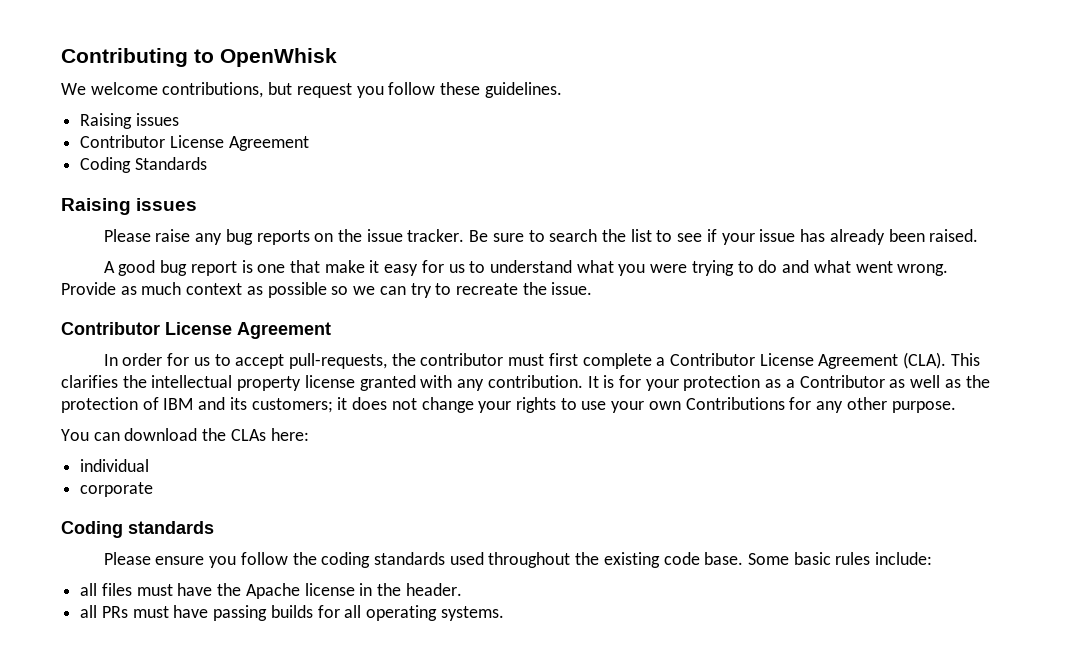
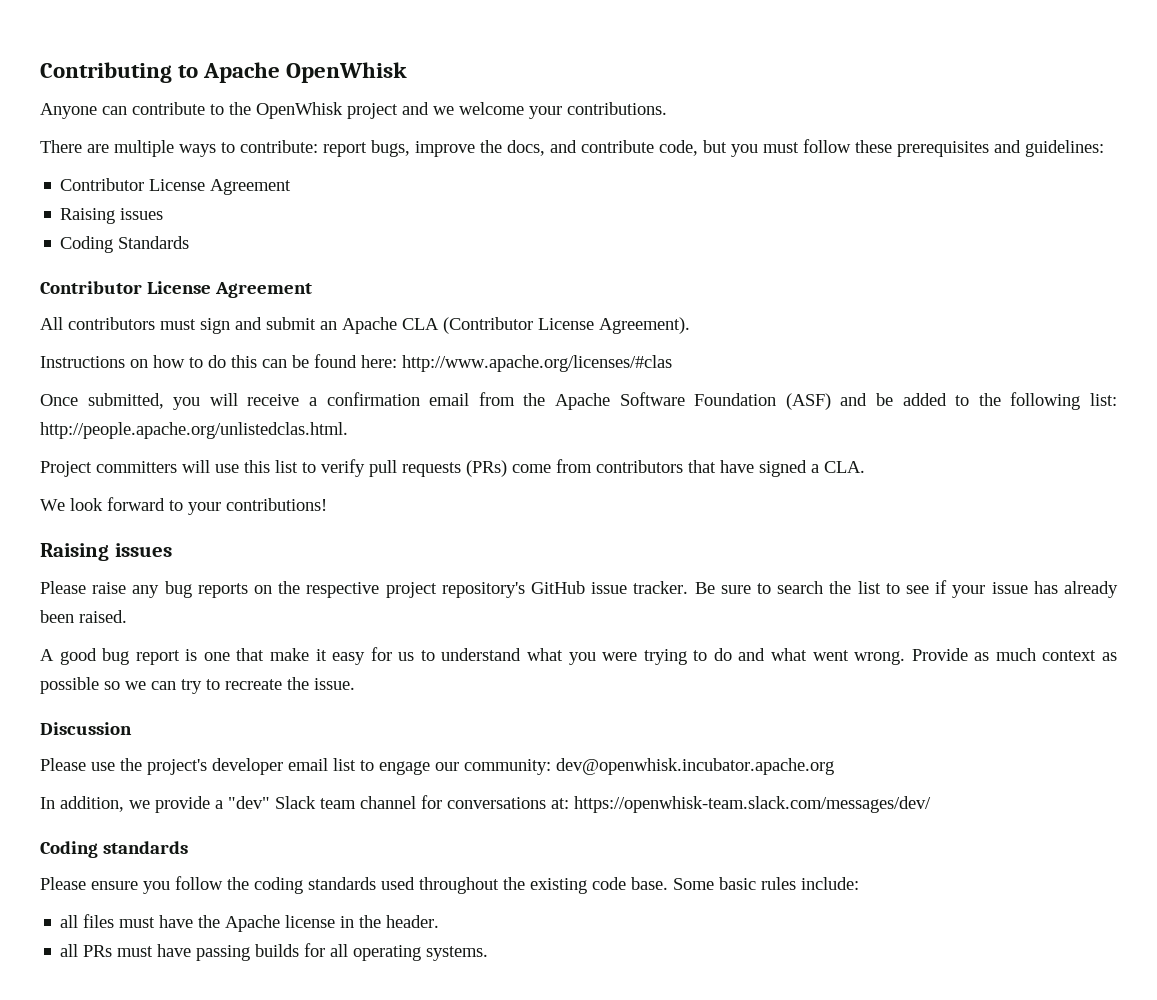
(214, 56) none -> [203,62,281,83] Apache
[61,82,562,98] [80,113,179,129] [80,135,309,151] We welcome contributions, but request you follow these guidelines. // Raising issues // Contributor License Agreement -> [40,102,667,119] [40,139,1104,157] [60,178,292,195] [60,208,164,224] Anyone can contribute to the OpenWhisk project and we welcome your contributions. // There are multiple ways to contribute: report bugs, improve the docs, and contribute code, but you must follow these prerequisites and guidelines: // Contributor License Agreement // Raising issues
(207, 163) none -> [40,281,313,298] [40,317,690,334] [40,354,672,372] [40,392,1118,410] [40,422,348,439] [40,459,865,477] [40,497,327,515] // Contributor License Agreement // All contributors must sign and submit an Apache CLA (Contributor License Agreement). // Instructions on how to do this can be found here: http://www.apache.org/licenses/#clas // Once submitted, you will receive a confirmation email from the Apache Software Foundation (ASF) and be added to the following list: http://people.apache.org/unlistedclas.html. // Project committers will use this list to verify pull requests (PRs) come from contributors that have signed a CLA. // We look forward to your contributions!
(362, 235) none -> [306,581,585,598] respective project repository's GitHub
[61,322,331,339] [103,352,980,369] [61,375,990,391] [61,397,956,413] [61,428,309,441] [80,459,150,472] [80,482,154,497] Contributor License Agreement // In order for us to accept pull-requests, the contributor must first complete a Contributor License Agreement (CLA). This clarifies the intellectual property license granted with any contribution. It is for your protection as a Contributor as well as the protection of IBM and its customers; it does not change your rights to use your own Contributions for any other purpose. // You can download the CLAs here: // individual // corporate -> [40,722,132,735] [40,758,834,775] [40,795,931,813] Discussion // Please use the project's developer email list to engage our community: dev@openwhisk.incubator.apache.org // In addition, we provide a "dev" Slack team channel for conversations at: https://openwhisk-team.slack.com/messages/dev/

